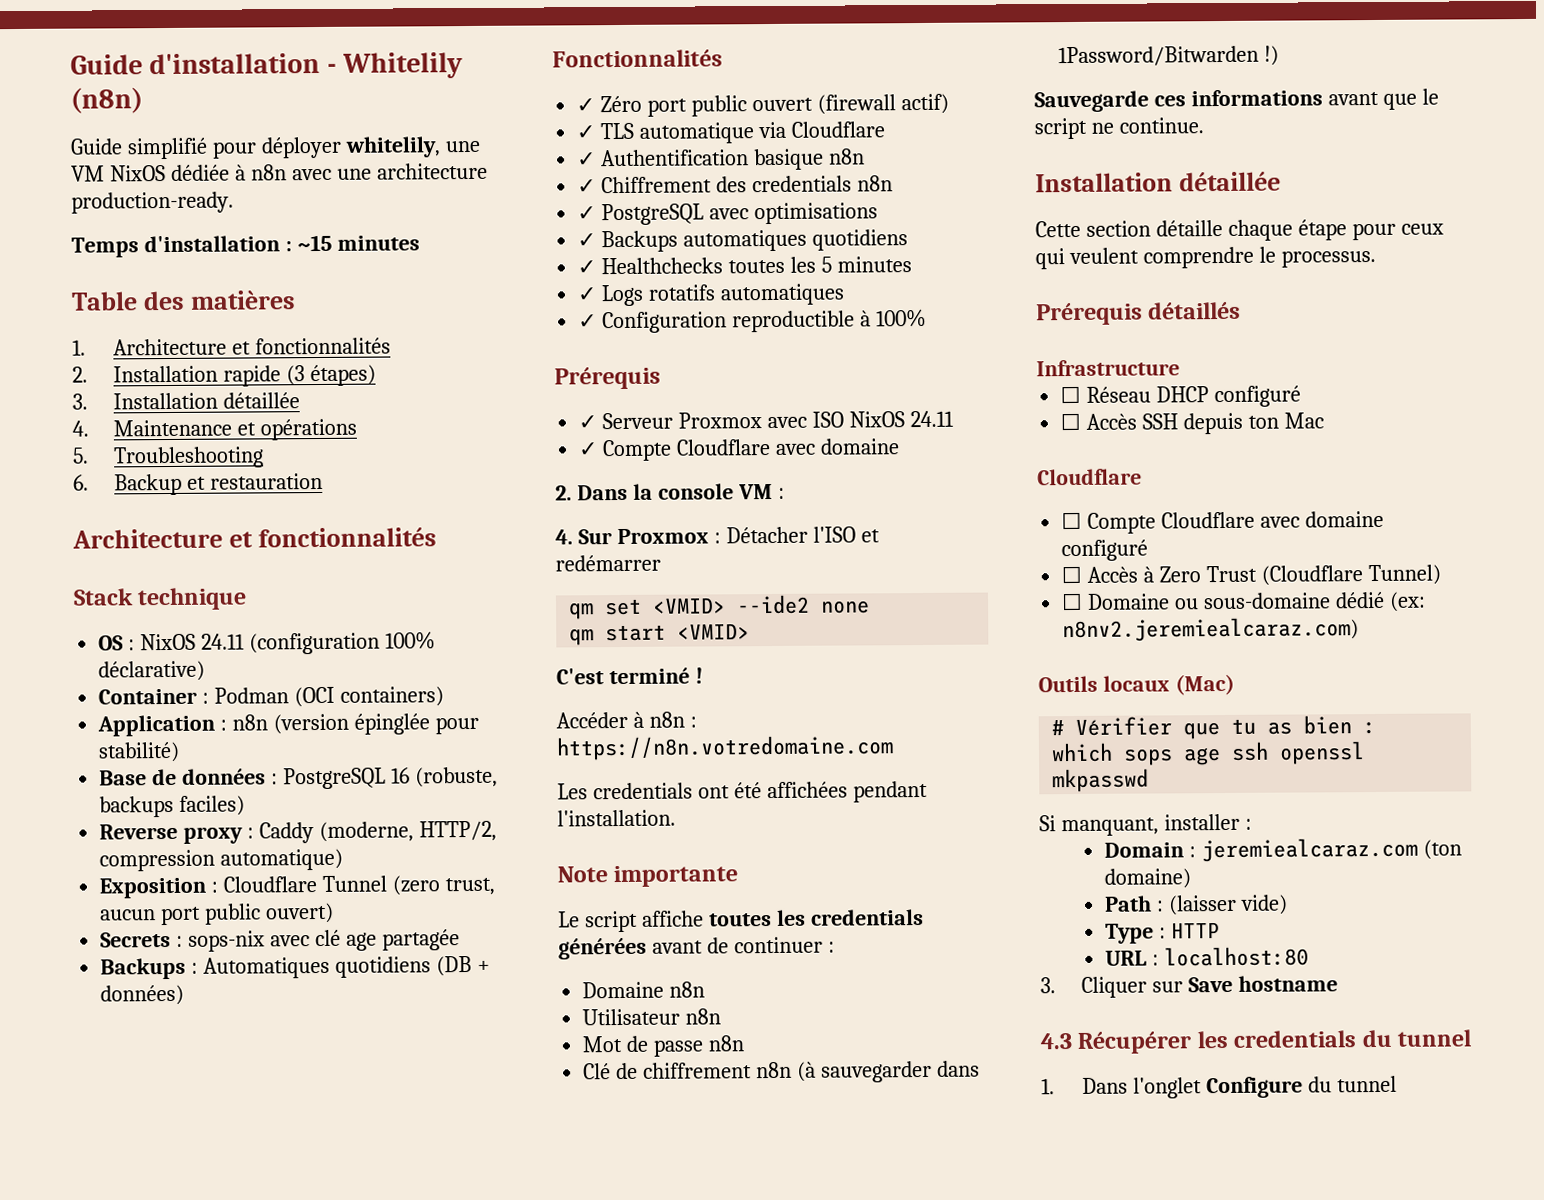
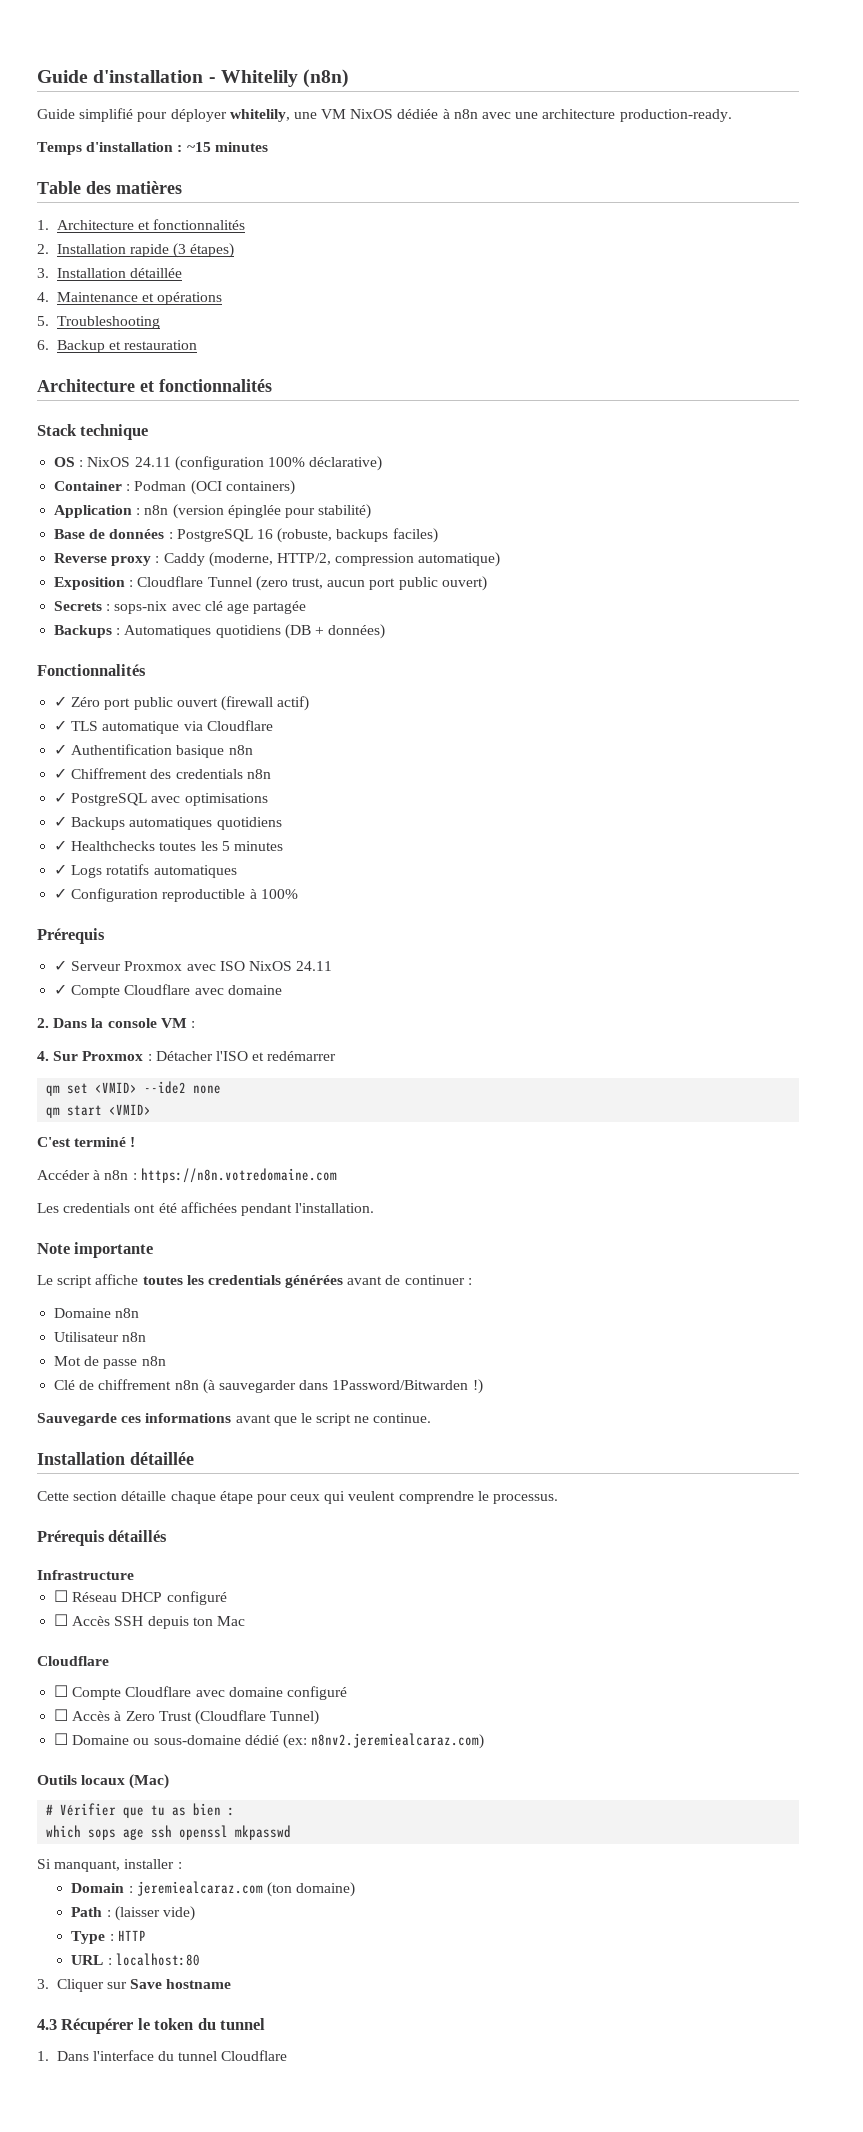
[1196,1030,1357,1049] les credentials -> [137,2018,194,2030] le token
[1132,1075,1397,1099] l'onglet Configure du tunnel -> [92,2050,288,2061] l'interface du tunnel Cloudflare

